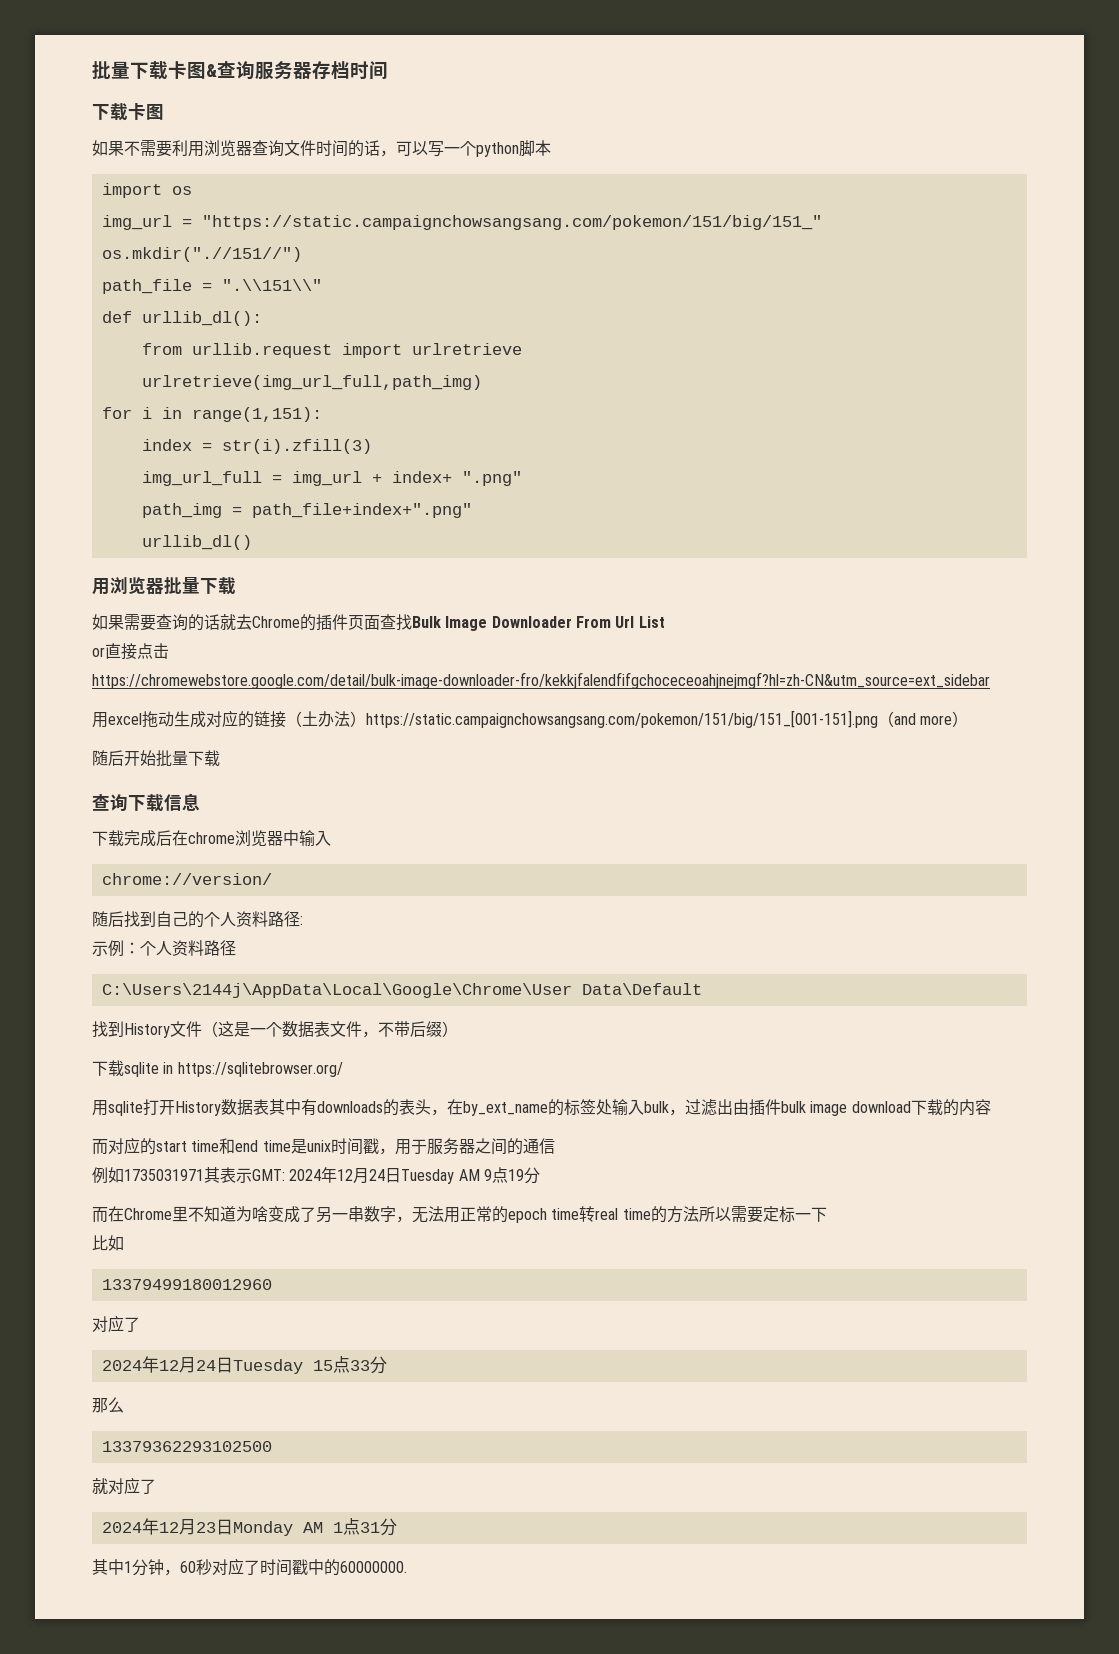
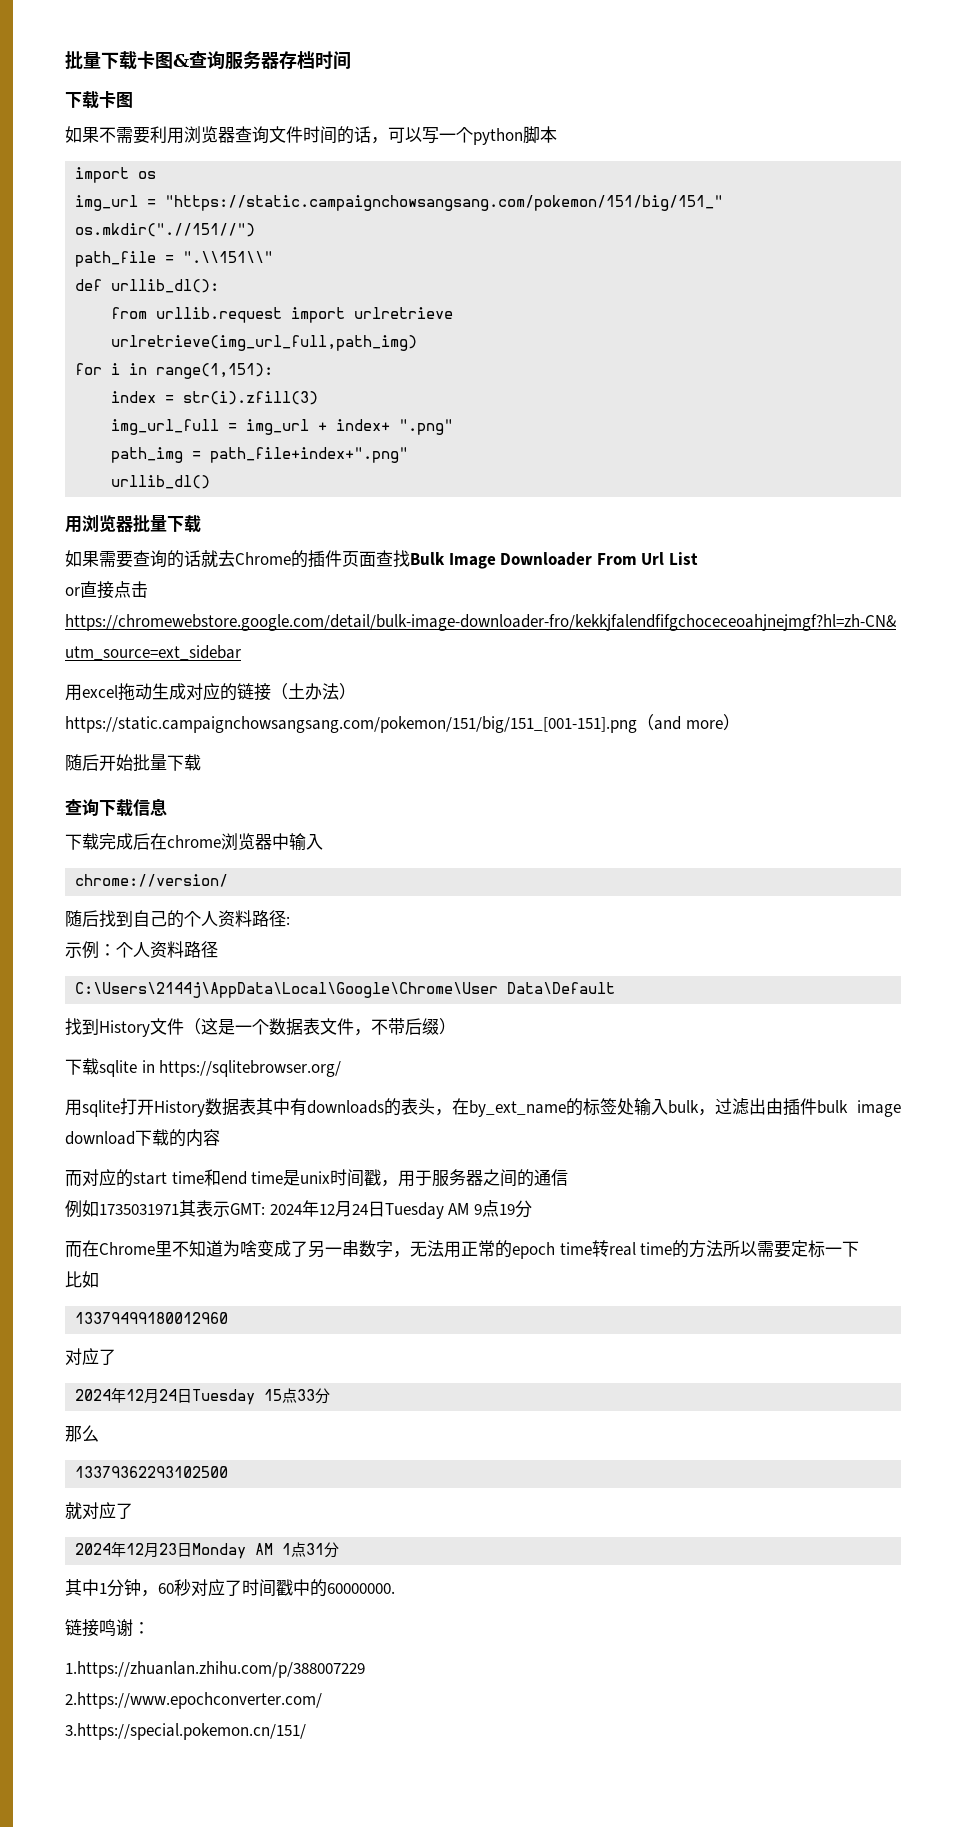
(407, 1567) none -> [65,1619,150,1637] [65,1661,365,1678] [65,1692,322,1709] [65,1723,306,1740] // 链接鸣谢： // 1.https://zhuanlan.zhihu.com/p/388007229 // 2.https://www.epochconverter.com/ // 3.https://special.pokemon.cn/151/

